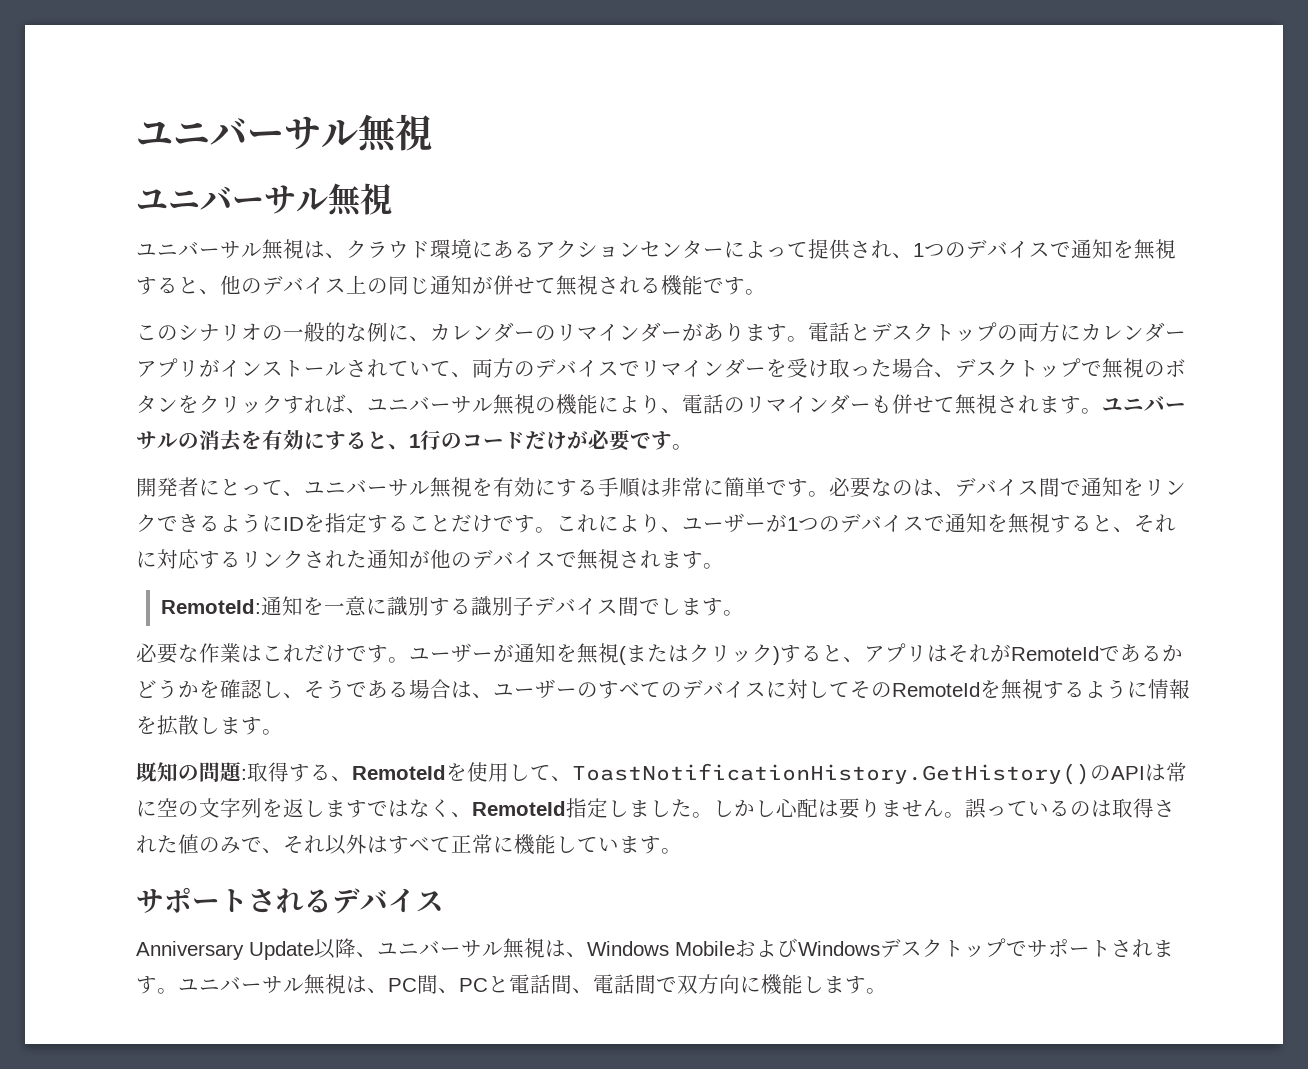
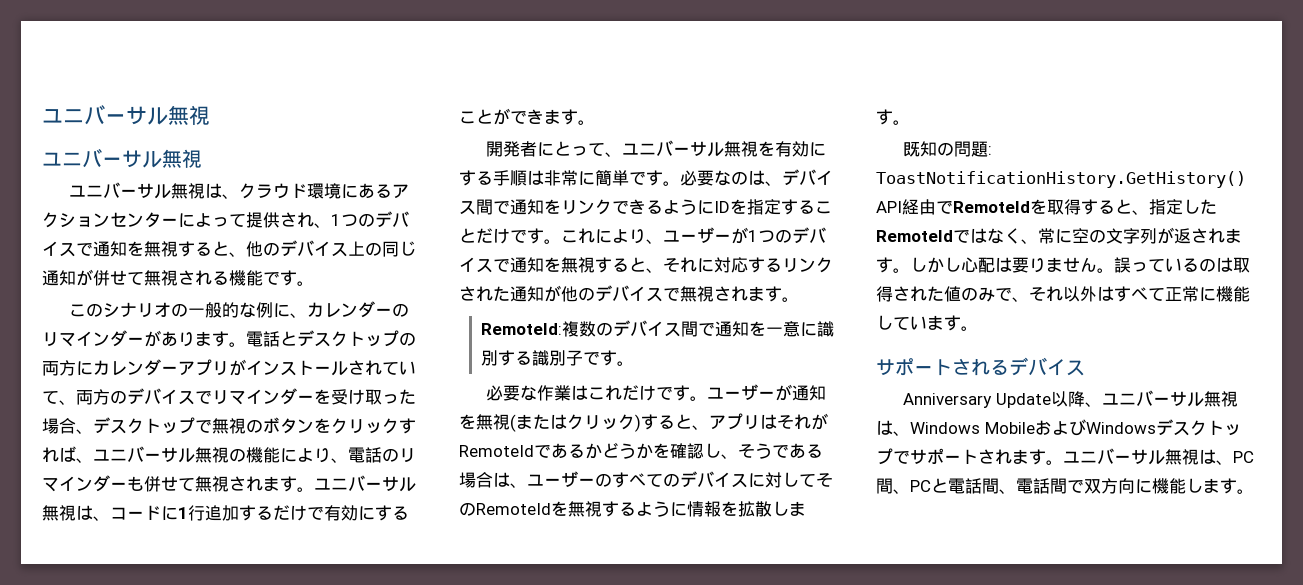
[178,429,651,452] の消去を有効にすると、1行のコードだけが必要で -> [42,505,409,521] [459,108,561,125] 無視は、コードに1行追加するだけで有効にすることができま
(261, 606) none -> [562,320,716,337] 複数のデバイス間で
[533,596,702,616] デバイス間でしま -> [583,351,601,365] で
[247,762,1187,785] [136,798,692,818] 取得する、RemoteIdを使用して、ToastNotificationHistory.GetHistory()のAPIは常に空の文字列を返しますではなく、RemoteId指定しました -> [876,171,1246,188] [876,199,1217,215] [876,227,1242,244] [876,257,893,273] ToastNotificationHistory.GetHistory() API経由でRemoteIdを取得すると、指定したRemoteIdではなく、常に空の文字列が返されます

